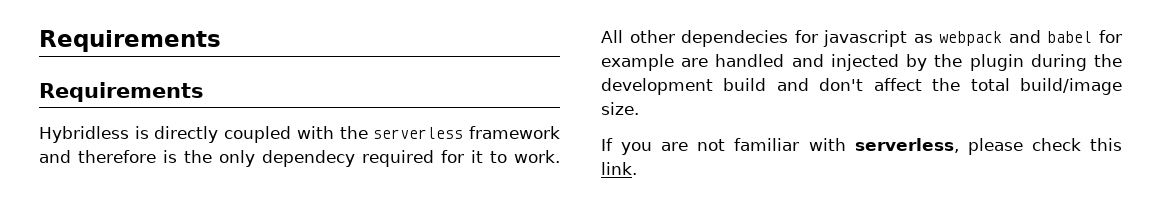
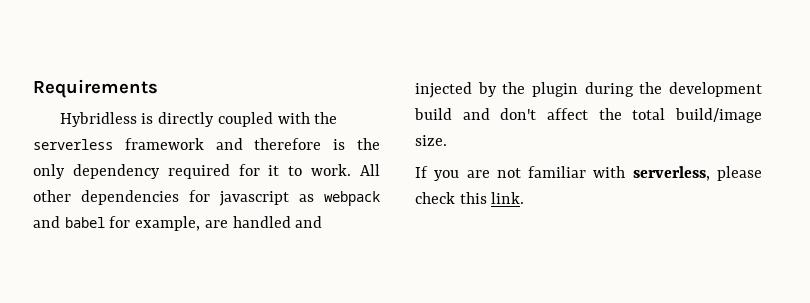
[39,30,221,52] [39,82,204,102] Requirements // Requirements -> [33,79,158,98] Requirements
[262,150,355,167] dependecy -> [72,164,160,179] dependency
[681,30,789,47] dependecies -> [81,190,179,205] dependencies
[601,54,674,71] example -> [135,216,201,231] example,

